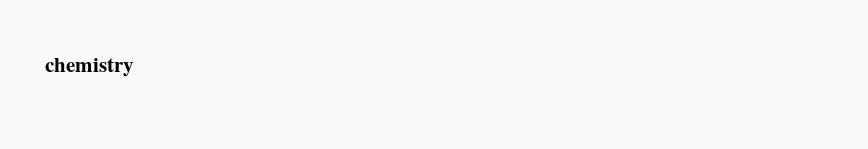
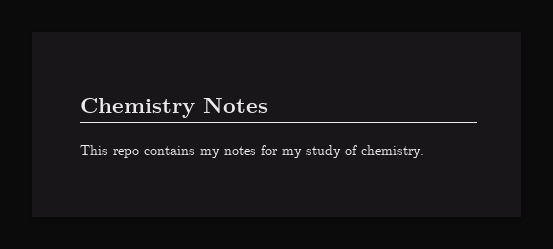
[45,58,134,77] chemistry -> [80,98,268,118] [80,145,424,158] Chemistry Notes // This repo contains my notes for my study of chemistry.

